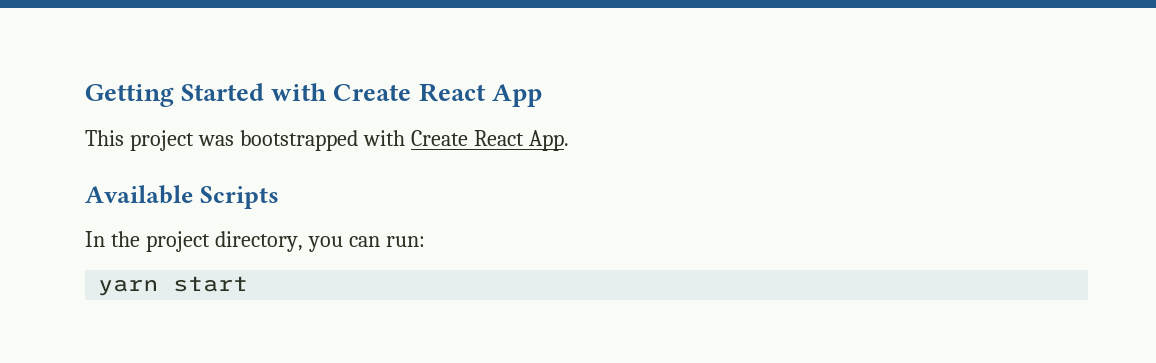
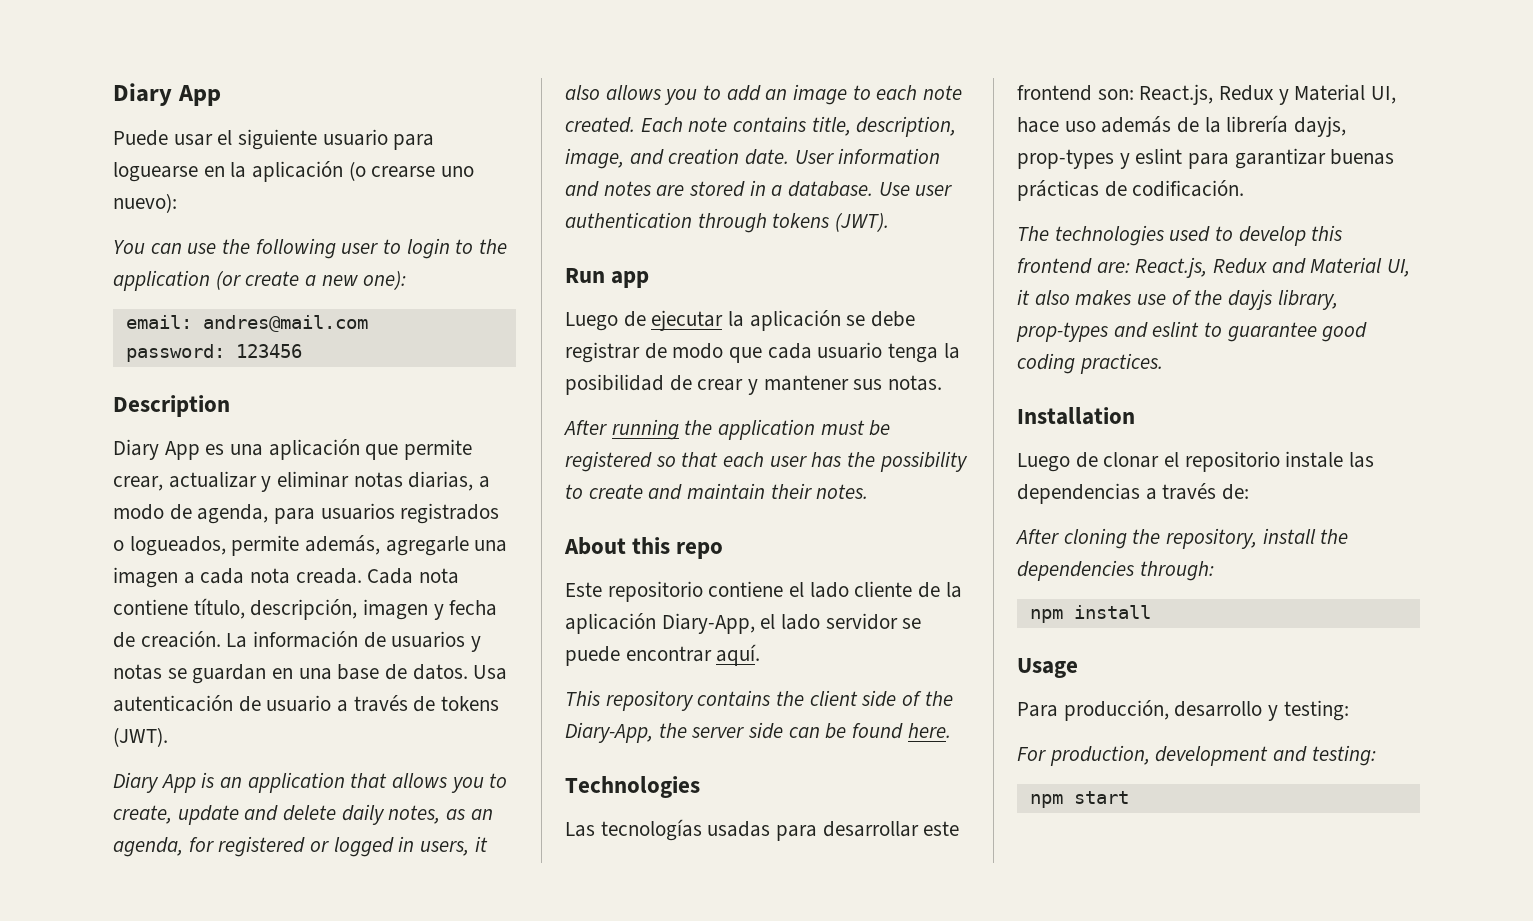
[85,83,542,107] [85,130,569,151] [85,185,279,209] [85,231,425,252] [98,279,159,296] Getting Started with Create React App // This project was bootstrapped with Create React App. // Available Scripts // In the project directory, you can run: // yarn -> [113,83,221,106] [113,129,435,150] [113,161,475,182] [113,193,177,213] [113,238,508,259] [113,270,407,291] [125,315,368,332] [125,344,302,362] [113,395,230,417] [113,439,473,460] [113,471,491,492] [113,503,500,524] [113,535,508,556] [113,567,460,588] [113,598,498,620] [113,631,482,652] [113,664,508,684] [113,695,500,712] [113,727,168,747] [113,772,508,793] [113,804,493,825] [113,836,488,857] [565,84,963,105] [565,116,957,137] [565,148,941,169] [565,180,953,197] [565,212,890,233] [565,268,650,288] [565,310,916,331] [565,342,960,363] [565,374,943,395] [563,419,891,440] [565,451,968,472] [565,483,869,500] [564,537,724,559] [565,581,962,602] [565,613,922,634] [565,644,761,666] [565,690,953,711] [565,722,951,743] [565,776,700,798] [565,819,960,841] [1017,84,1397,105] [1017,115,1347,137] [1017,148,1395,169] [1017,180,1245,201] [1017,225,1343,246] [1017,257,1411,278] [1017,289,1338,310] [1016,321,1368,342] [1017,353,1163,374] [1017,407,1135,425] [1017,451,1375,472] [1017,483,1250,504] [1015,528,1349,549] [1017,560,1214,581] [1029,605,1151,623] [1017,658,1078,678] [1017,700,1349,721] [1017,745,1376,766] [1029,794,1063,808] Diary App // Puede usar el siguiente usuario para loguearse en la aplicación (o crearse uno nuevo): // You can use the following user to login to the application (or create a new one): // email: andres@mail.com // password: 123456 // Description // Diary App es una aplicación que permite crear, actualizar y eliminar notas diarias, a modo de agenda, para usuarios registrados o logueados, permite además, agregarle una imagen a cada nota creada. Cada nota contiene título, descripción, imagen y fecha de creación. La información de usuarios y notas se guardan en una base de datos. Usa autenticación de usuario a través de tokens (JWT). // Diary App is an application that allows you to create, update and delete daily notes, as an agenda, for registered or logged in users, it also allows you to add an image to each note created. Each note contains title, description, image, and creation date. User information and notes are stored in a database. Use user authentication through tokens (JWT). // Run app // Luego de ejecutar la aplicación se debe registrar de modo que cada usuario tenga la posibilidad de crear y mantener sus notas. // After running the application must be registered so that each user has the possibility to create and maintain their notes. // About this repo // Este repositorio contiene el lado cliente de la aplicación Diary-App, el lado servidor se puede encontrar aquí. // This repository contains the client side of the Diary-App, the server side can be found here. // Technologies // Las tecnologías usadas para desarrollar este frontend son: React.js, Redux y Material UI, hace uso además de la librería dayjs, prop-types y eslint para garantizar buenas prácticas de codificación. // The technologies used to develop this frontend are: React.js, Redux and Material UI, it also makes use of the dayjs library, prop-types and eslint to guarantee good coding practices. // Installation // Luego de clonar el repositorio instale las dependencias a través de: // After cloning the repository, install the dependencies through: // npm install // Usage // Para producción, desarrollo y testing: // For production, development and testing: // npm

